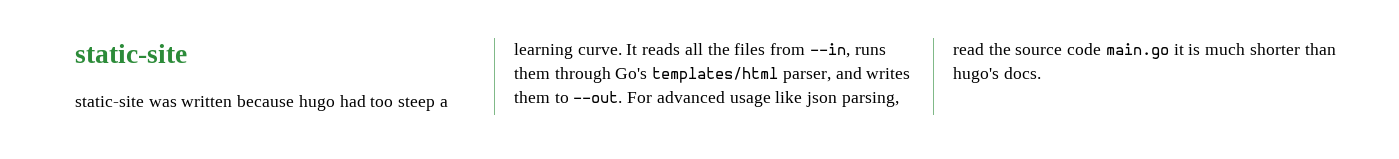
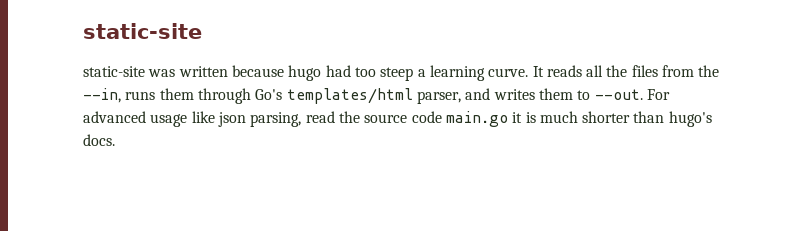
(806, 49) none -> [698,65,720,77] the

